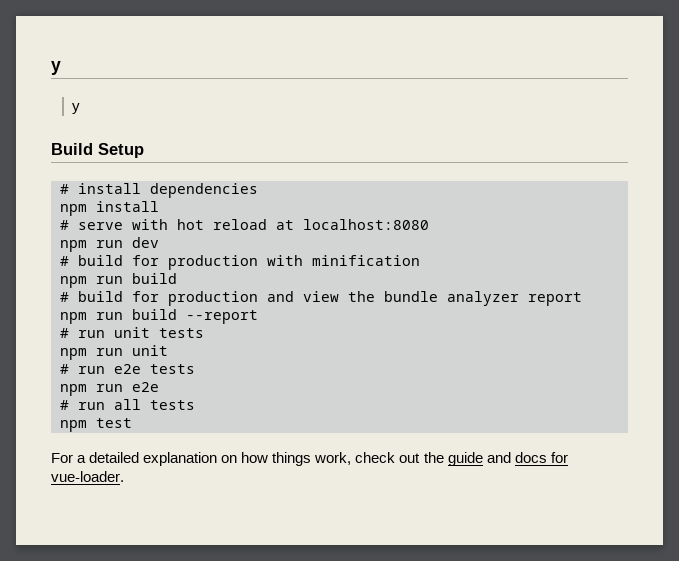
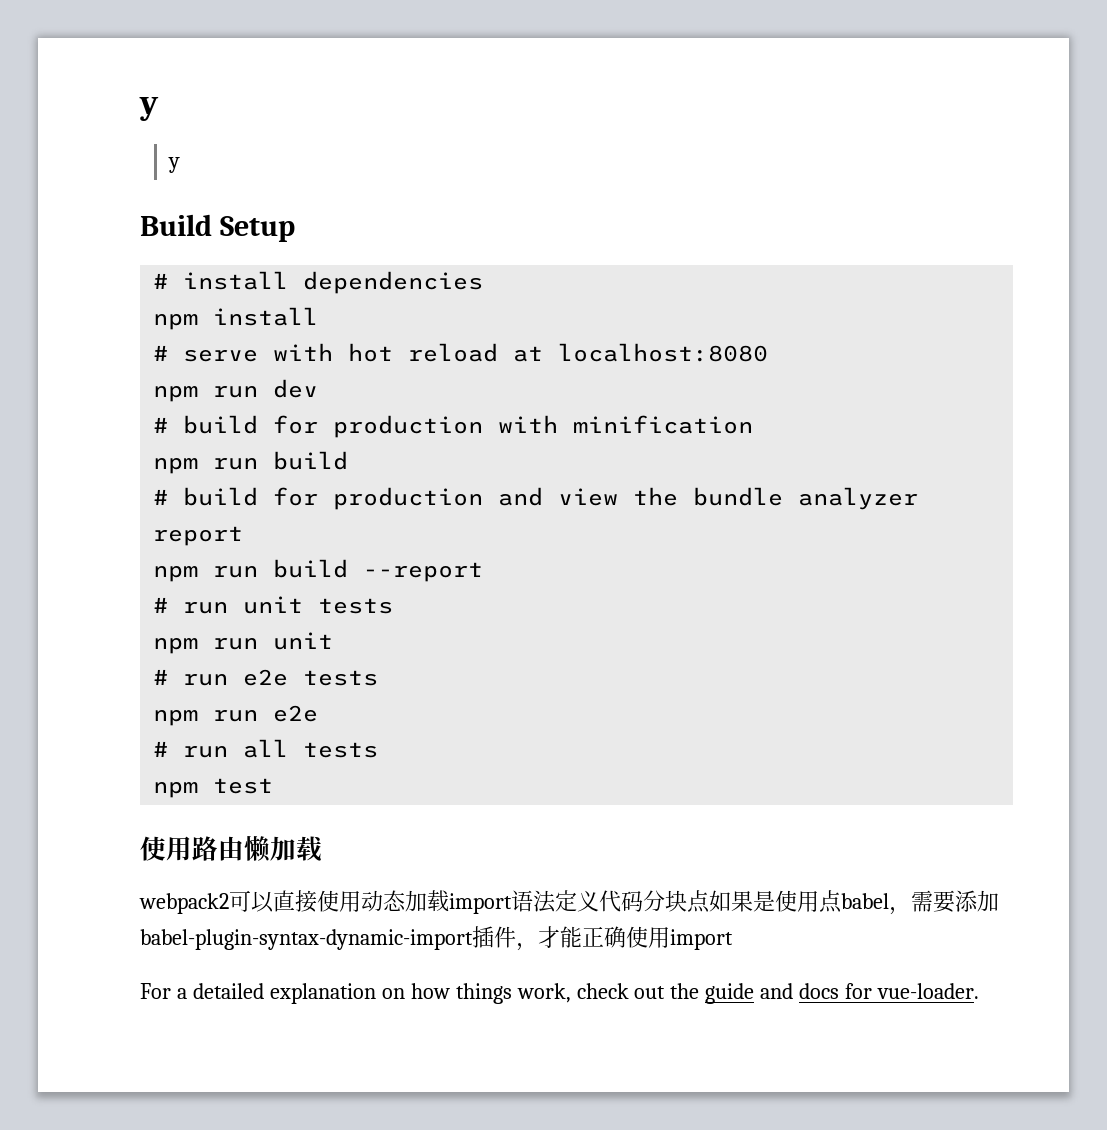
(132, 423) none -> [140,836,322,862] [139,890,999,915] [140,926,733,951] // 使用路由懒加载 // webpack2可以直接使用动态加载import语法定义代码分块点如果是使用点babel，需要添加babel-plugin-syntax-dynamic-import插件，才能正确使用import

